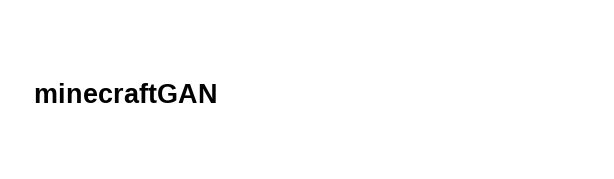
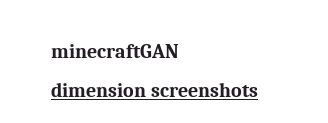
(218, 93) none -> [51,82,259,97] // dimension screenshots

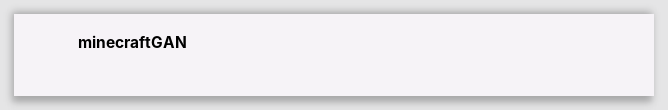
[51,82,259,97] // dimension screenshots -> (187, 41) none

